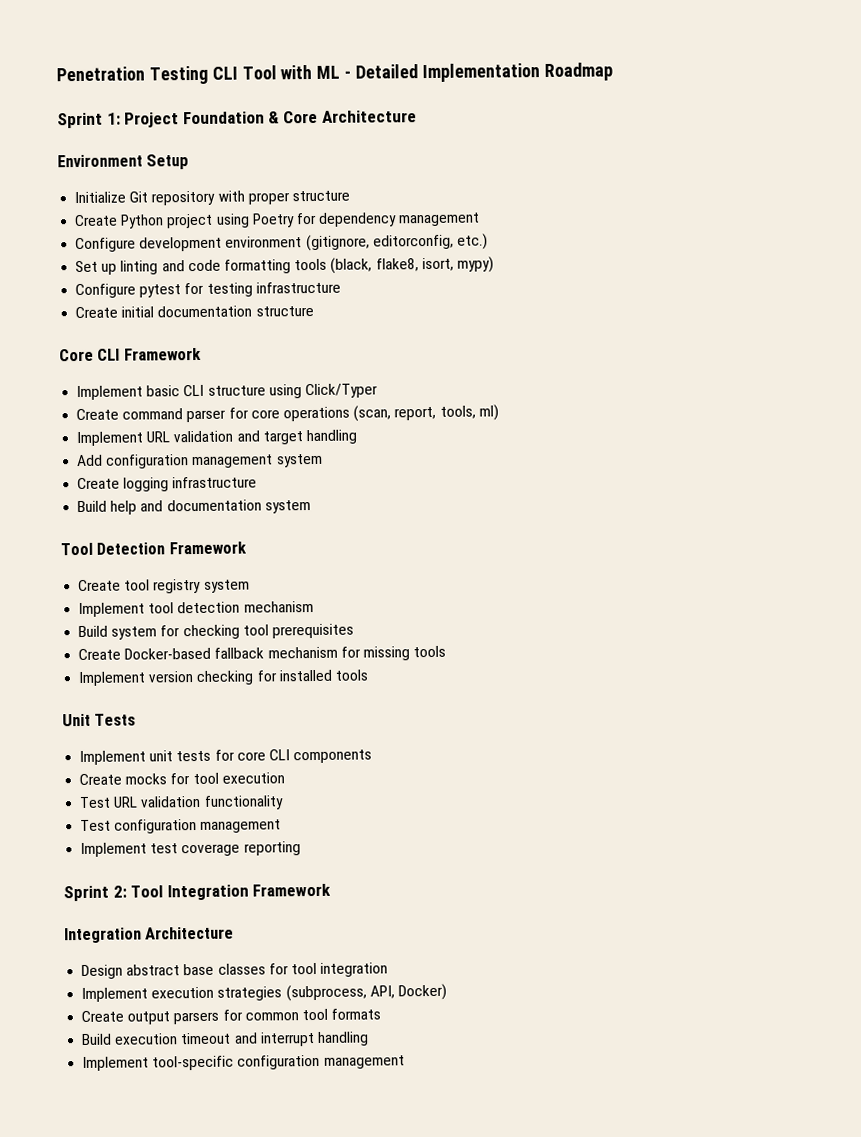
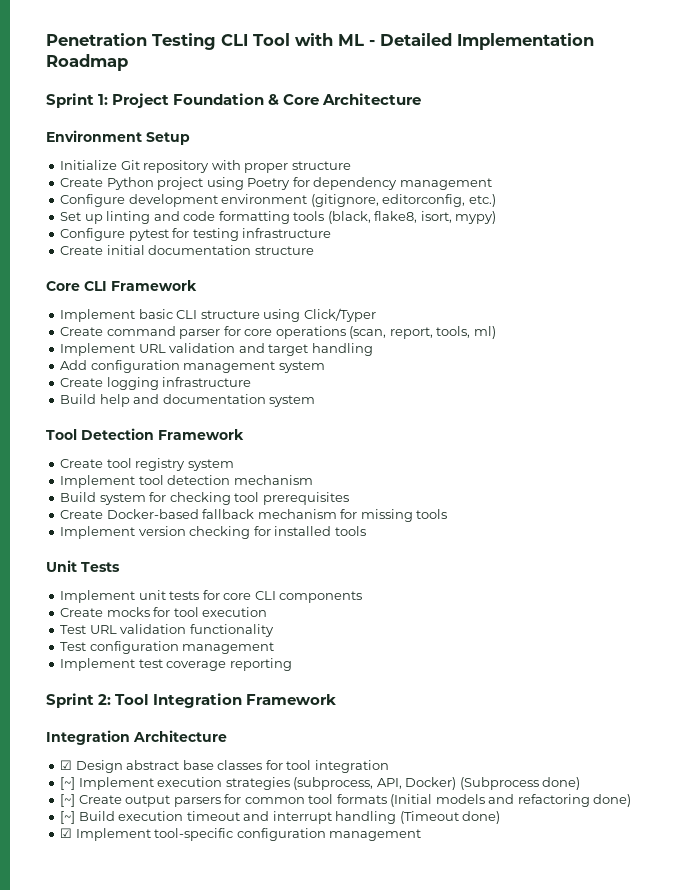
(235, 933) none -> [60,760,73,770] ☑
(389, 969) none -> [60,777,76,790] [~]
(447, 992) // -> [459,777,581,790] [60,794,76,807] (Subprocess done) // [~]
(382, 1014) // -> [390,794,632,807] [60,811,76,824] (Initial models and refactoring done) // [~]
(369, 1038) // -> [399,811,501,824] [60,828,73,838] (Timeout done) // ☑

